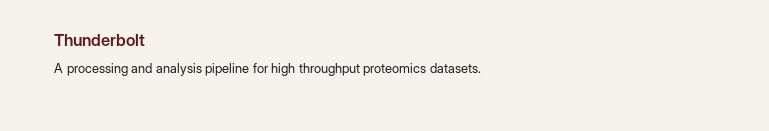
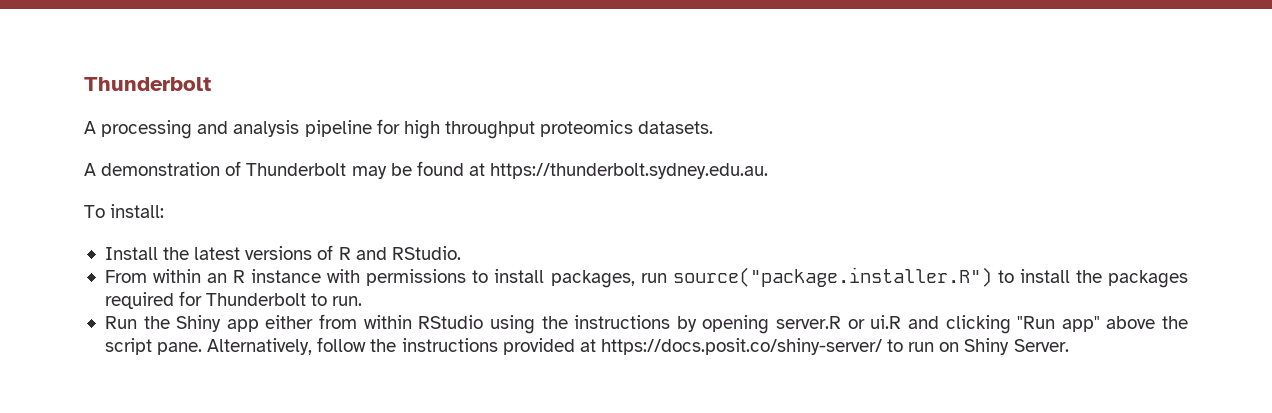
(481, 68) none -> [84,161,769,179] [84,204,165,218] [104,245,461,260] [104,267,1189,288] [104,291,363,309] [104,314,1189,334] [104,337,1069,355] // A demonstration of Thunderbolt may be found at https://thunderbolt.sydney.edu.au. // To install: // Install the latest versions of R and RStudio. // From within an R instance with permissions to install packages, run source("package.installer.R") to install the packages required for Thunderbolt to run. // Run the Shiny app either from within RStudio using the instructions by opening server.R or ui.R and clicking "Run app" above the script pane. Alternatively, follow the instructions provided at https://docs.posit.co/shiny-server/ to run on Shiny Server.

